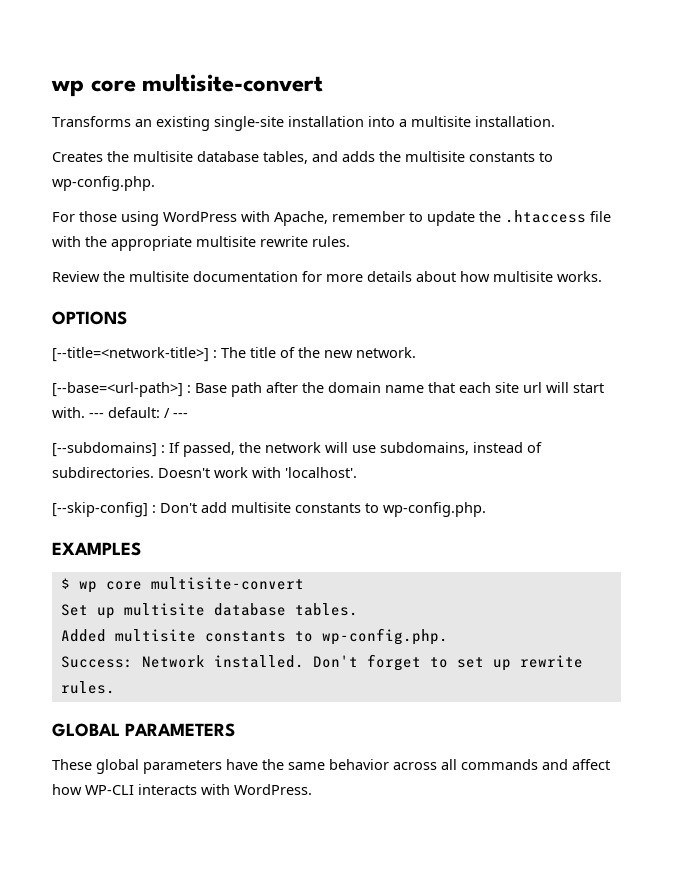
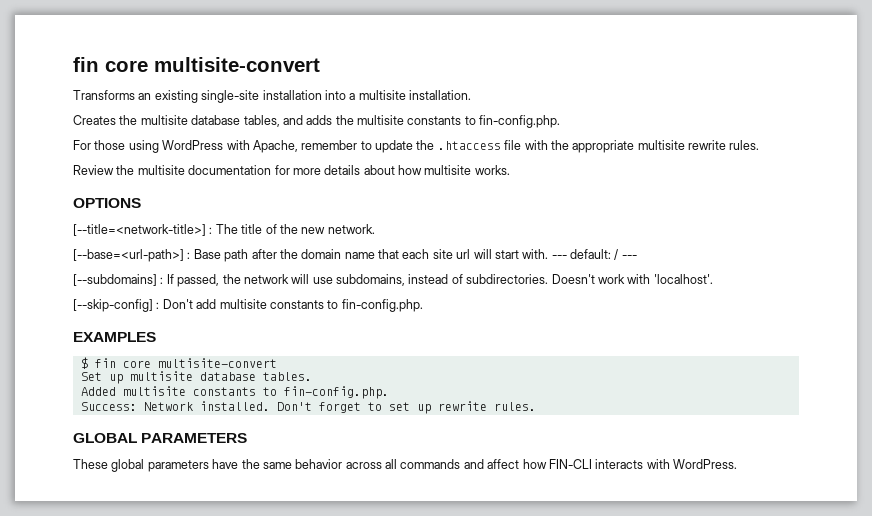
[51,80,84,97] wp -> [73,57,99,72] fin
[52,176,155,191] wp-config.php. -> [479,115,561,128] fin-config.php.
[383,502,486,517] wp-config.php. -> [341,299,423,312] fin-config.php.
[78,581,97,593] wp -> [94,358,116,368] fin
[321,628,448,645] wp-config.php. -> [283,386,389,399] fin-config.php.
[85,785,134,795] WP-CLI -> [548,459,592,469] FIN-CLI

